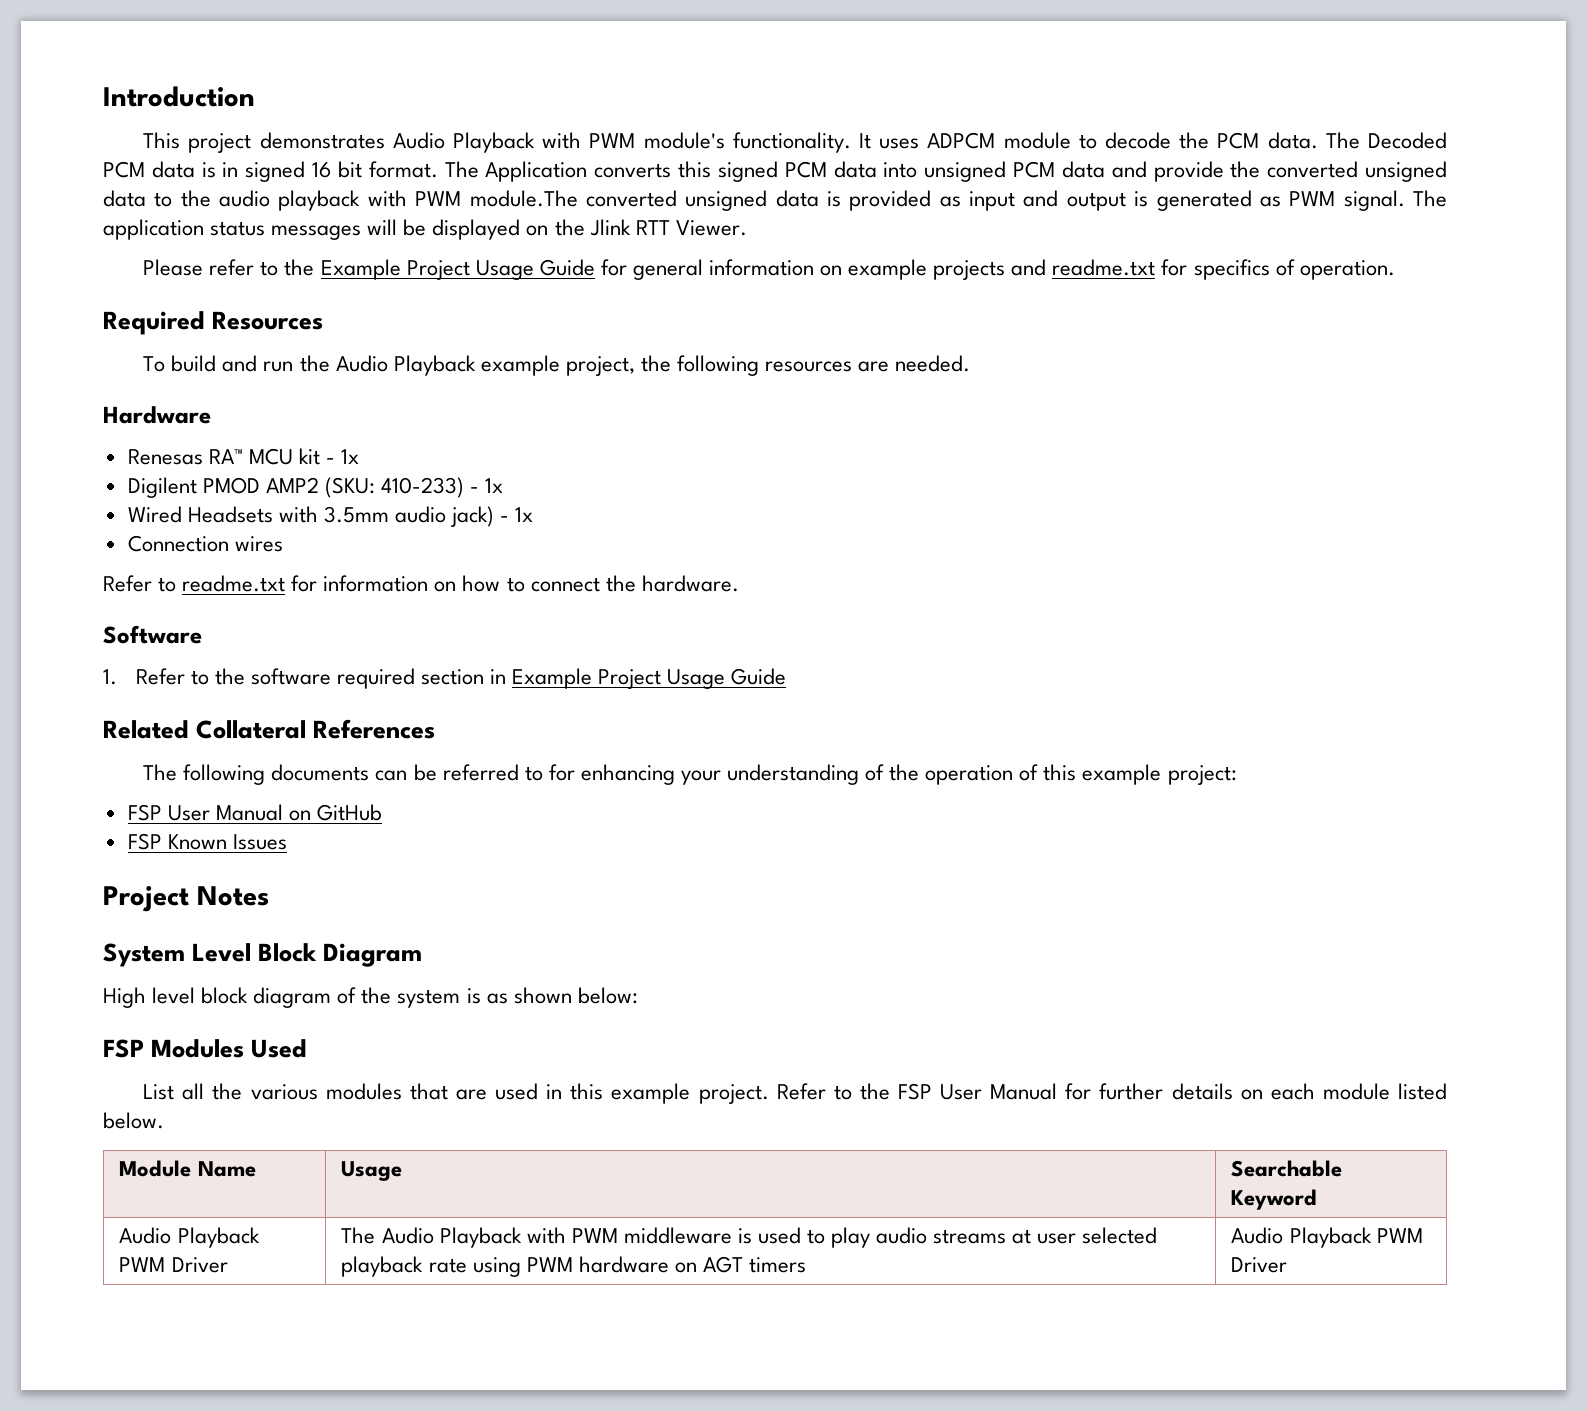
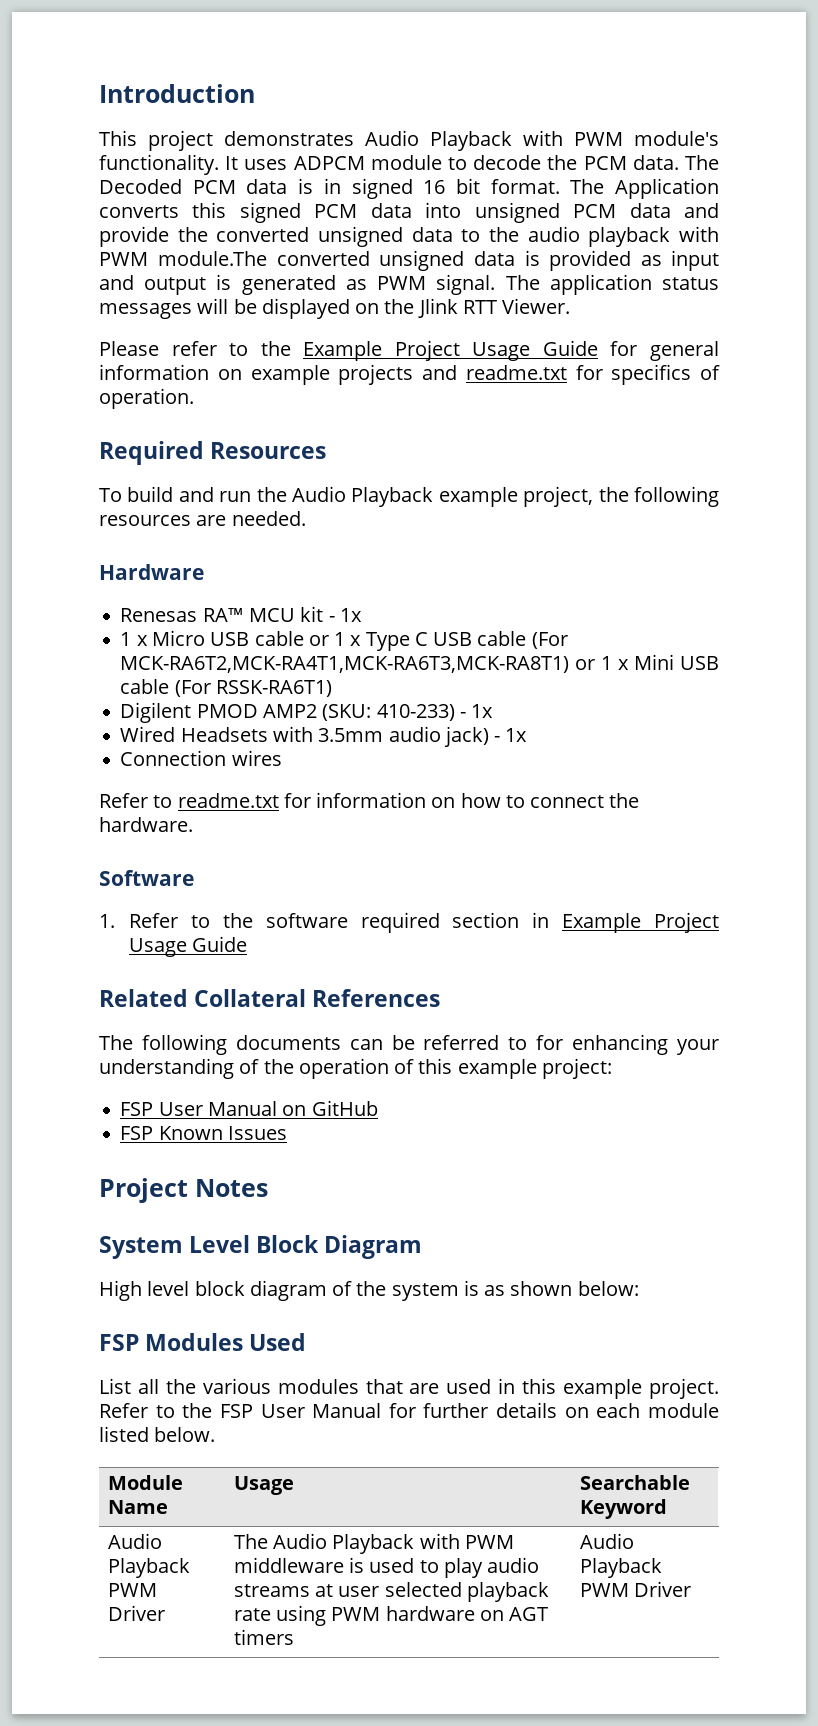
(360, 456) none -> [120,630,568,651] [120,654,719,673] [120,679,332,697] // 1 x Micro USB cable or 1 x Type C USB cable (For MCK-RA6T2,MCK-RA4T1,MCK-RA6T3,MCK-RA8T1) or 1 x Mini USB cable (For RSSK-RA6T1)

